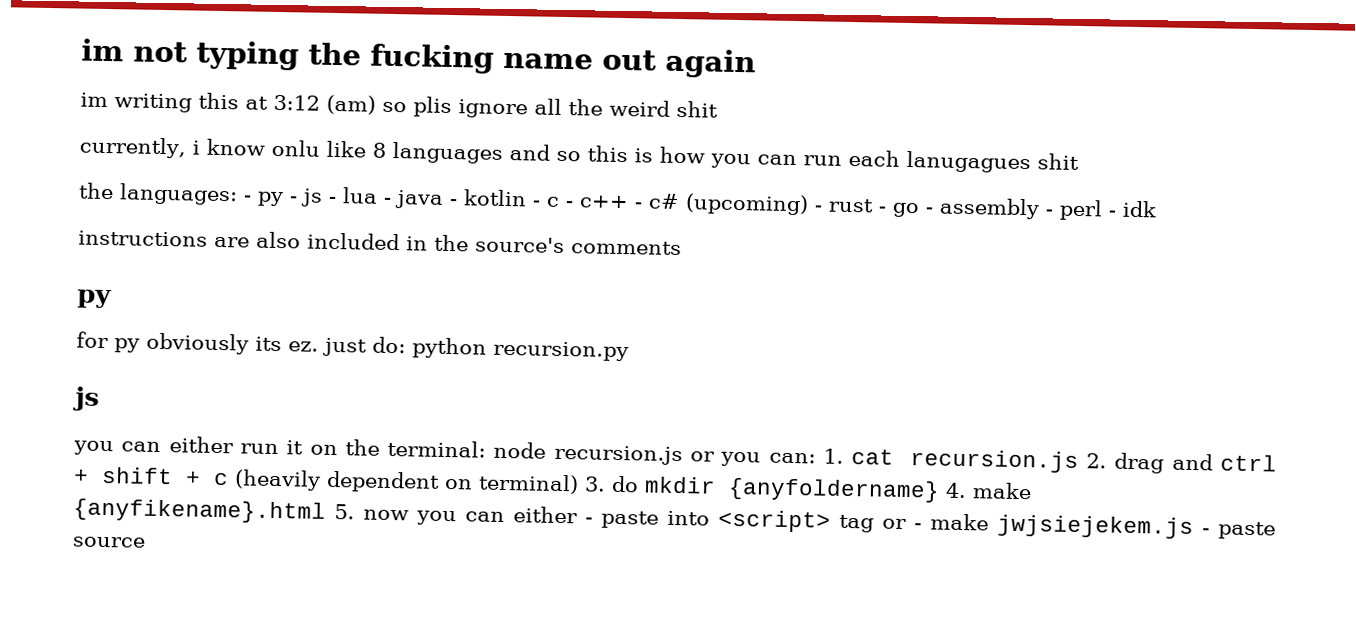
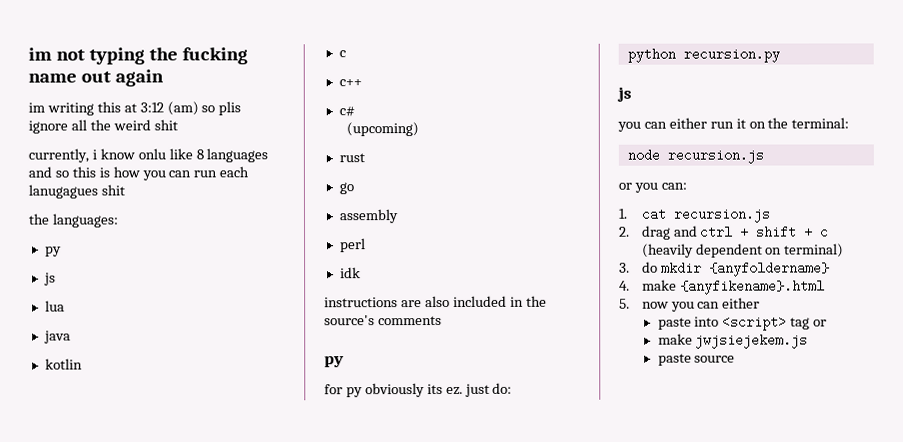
[243,188,337,207] - py - js - -> [44,246,62,257] [43,272,56,286] // py // js //
[383,197,392,204] - -> (65, 306) //
[449,199,457,206] - -> (71, 337) //
[532,196,573,208] - c - -> [338,50,346,58] // c //
[634,202,642,209] - -> (362, 83) //
(680, 201) none -> (355, 111) //
[814,205,822,212] - -> (419, 129) //
[878,206,886,213] - -> (365, 158) //
[925,207,933,214] - -> (354, 188) //
[1045,209,1053,216] - -> (399, 216) //
[1108,210,1116,217] - -> (366, 245) //
(406, 345) none -> (513, 388) //
(487, 448) none -> (850, 123) //
(683, 455) none -> (764, 156) //
(816, 458) none -> (687, 186) //
(1079, 461) none -> (771, 215) //
(579, 484) none -> (845, 250) //
(940, 490) none -> (830, 269) //
(326, 511) none -> (825, 287) //
[585,517,593,524] - -> (761, 303) //
[914,523,922,530] - -> (828, 323) //
[1202,528,1210,535] - -> (809, 341) //

